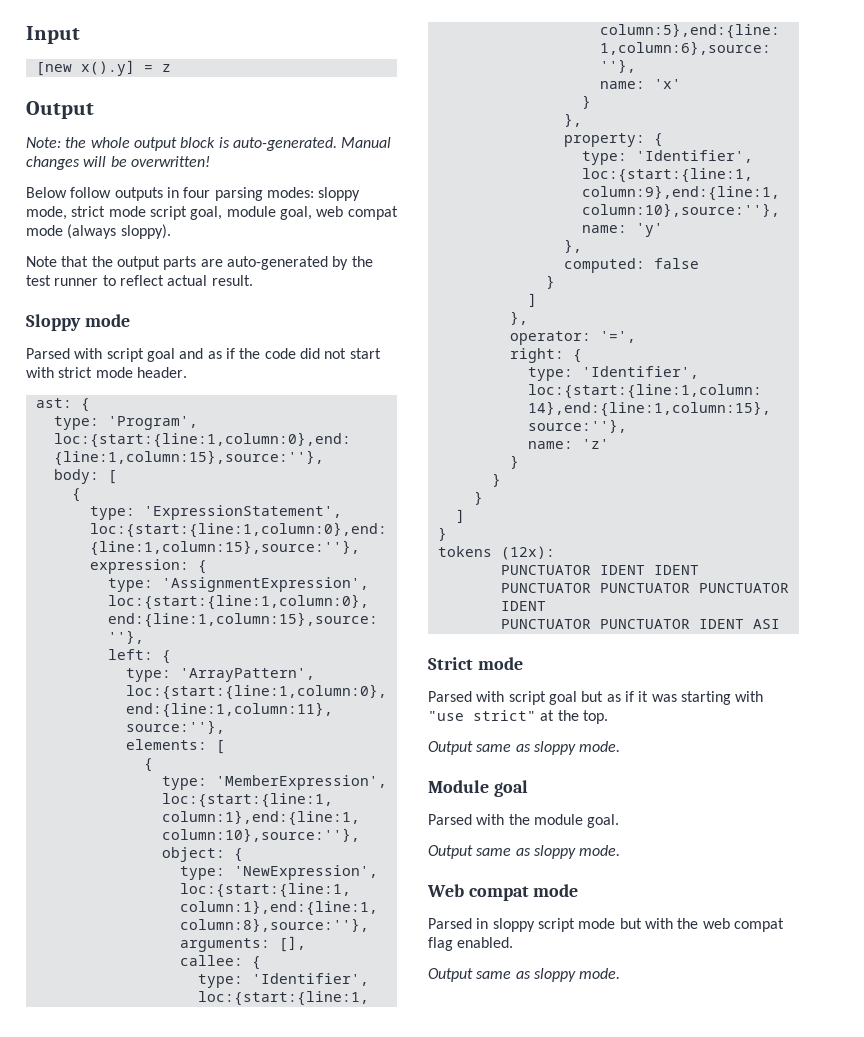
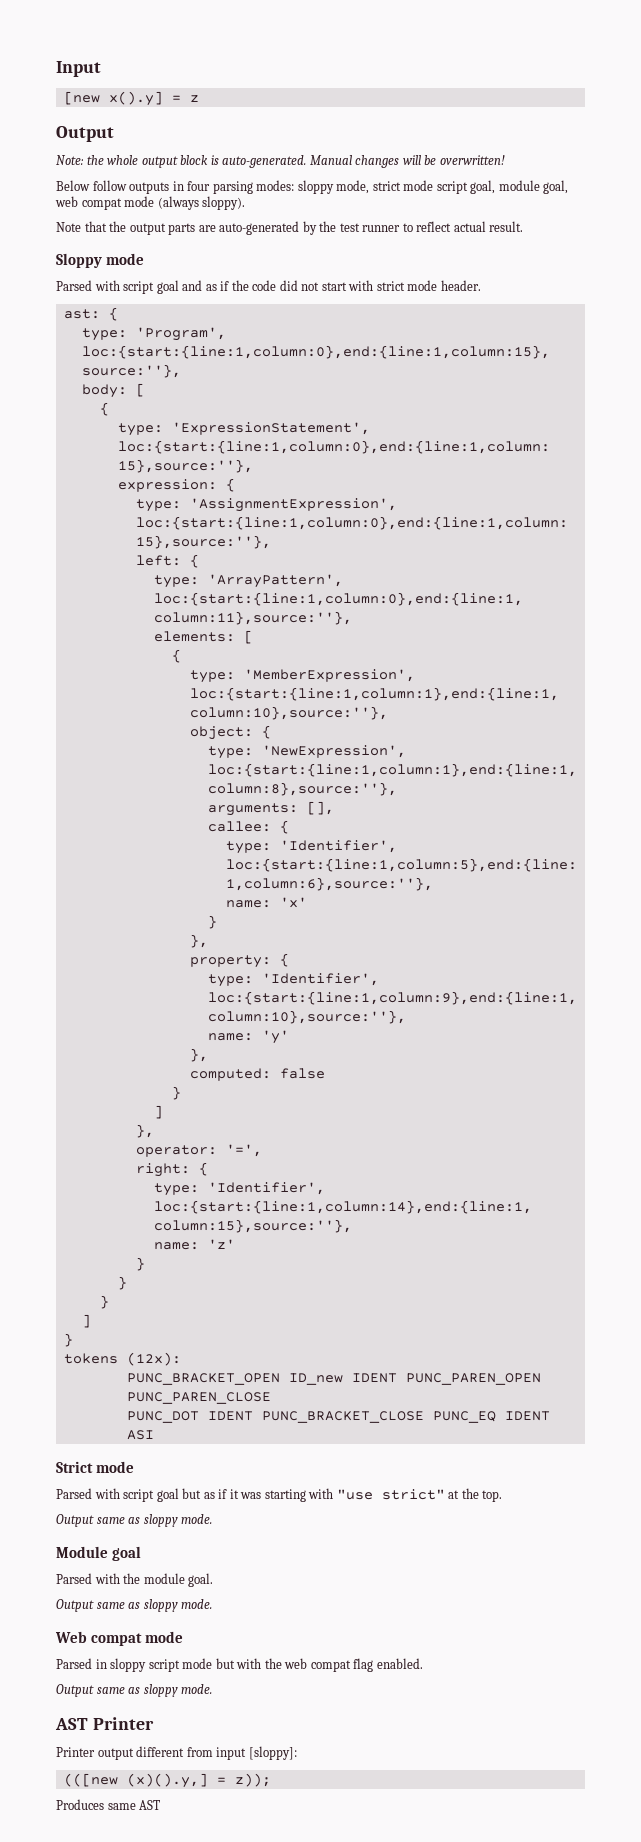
[500,565,699,575] [500,583,789,593] [500,601,546,611] [500,619,690,629] PUNCTUATOR IDENT IDENT PUNCTUATOR PUNCTUATOR PUNCTUATOR IDENT // PUNCTUATOR PUNCTUATOR -> [126,1373,541,1385] [126,1392,271,1404] [126,1411,496,1423] PUNC_BRACKET_OPEN ID_new IDENT PUNC_PAREN_OPEN PUNC_PAREN_CLOSE // PUNC_DOT IDENT PUNC_BRACKET_CLOSE PUNC_EQ
(621, 973) none -> [55,1717,154,1730] [56,1746,297,1760] [63,1773,271,1788] [56,1799,161,1810] // AST Printer // Printer output different from input [sloppy]: // (([new (x)().y,] = z)); // Produces same AST

